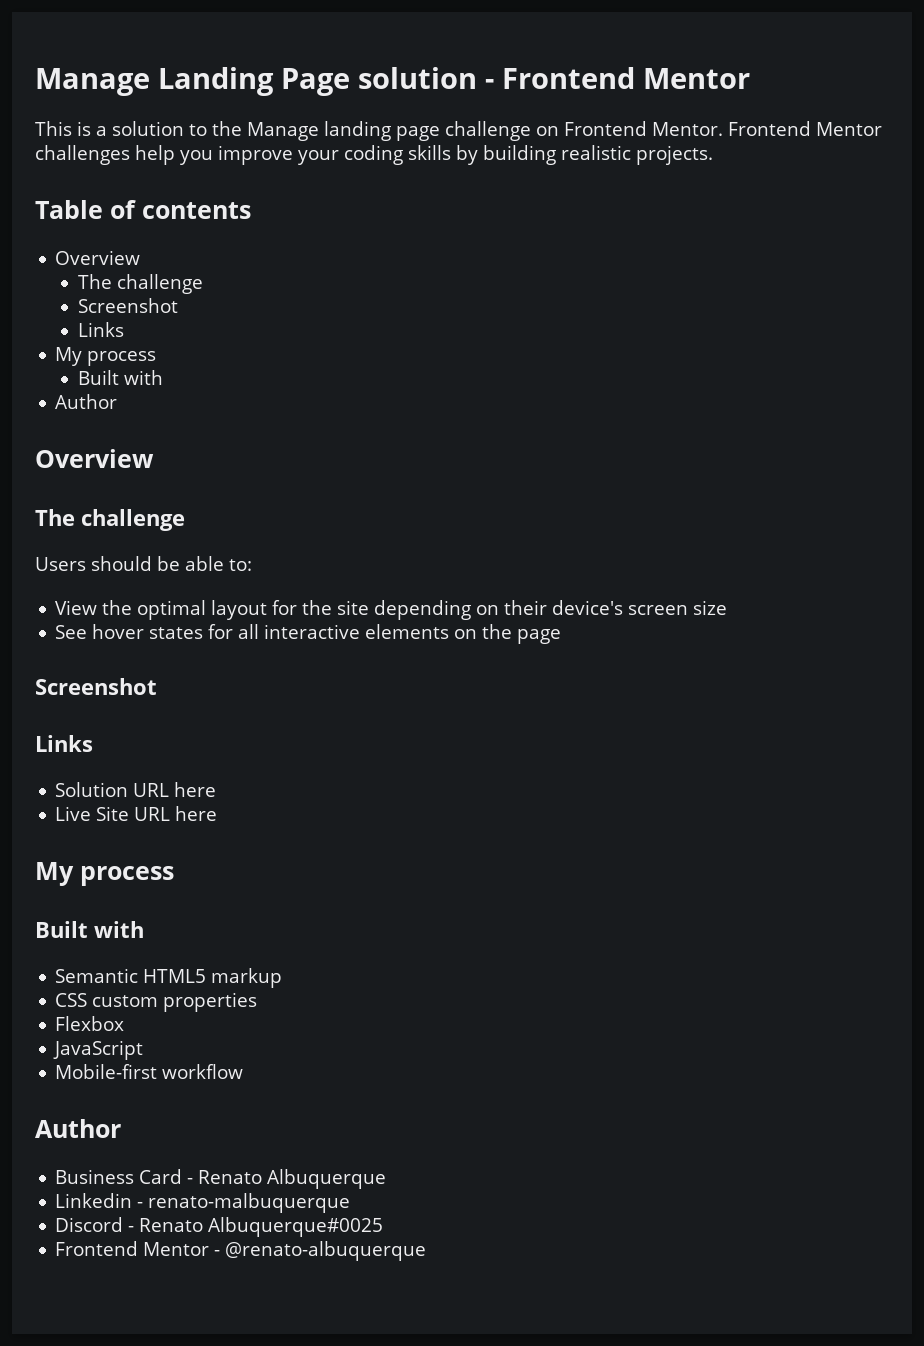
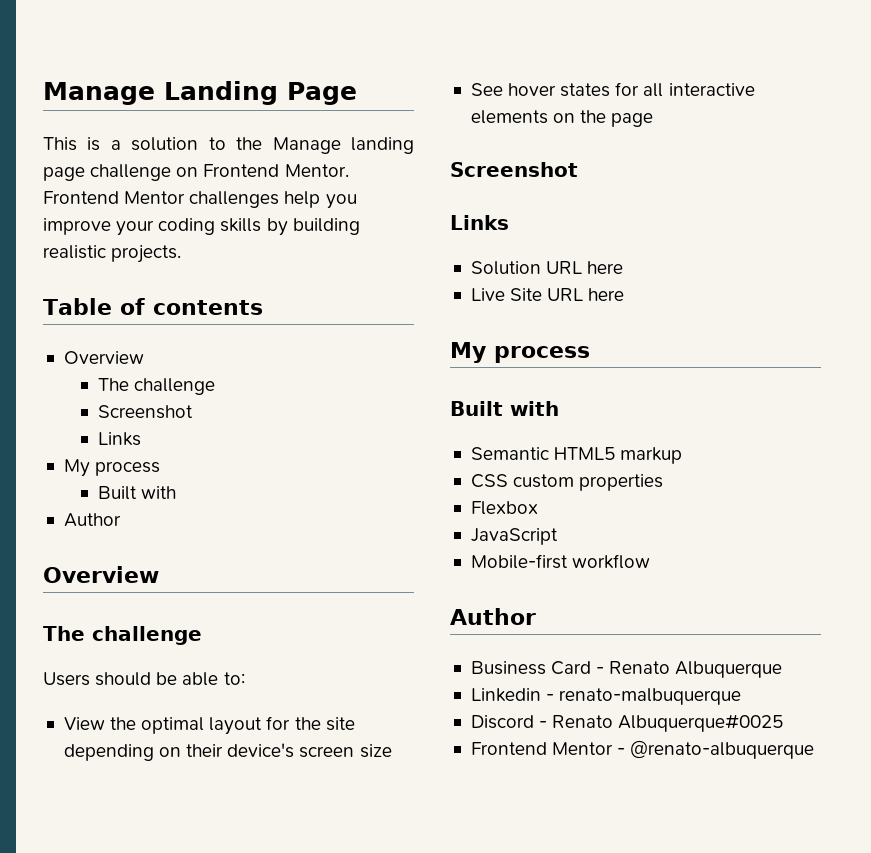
[358,67,750,89] solution - Frontend Mentor -> (357, 93) none

